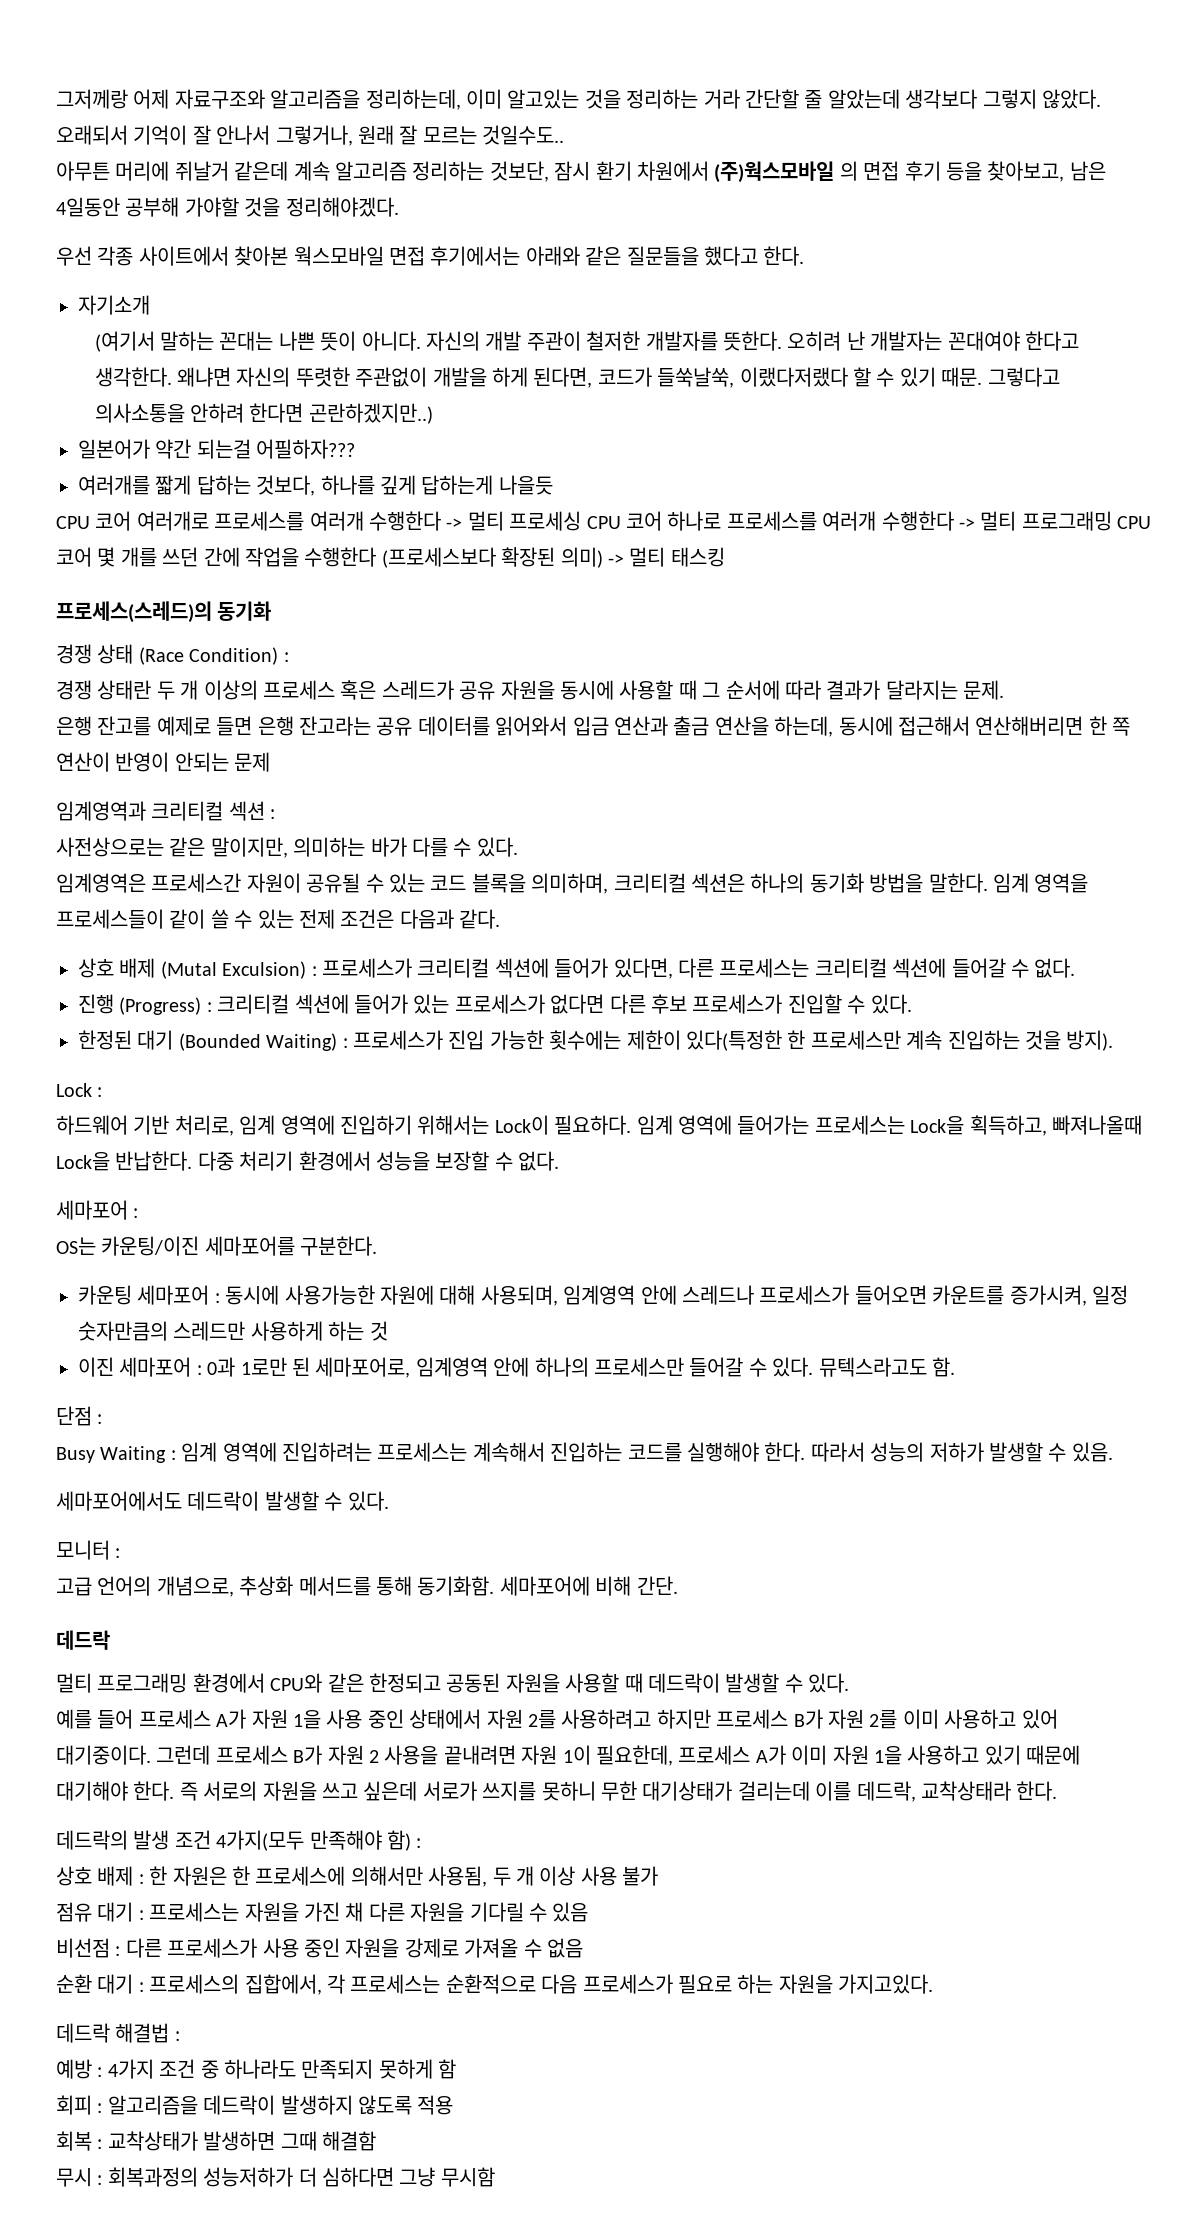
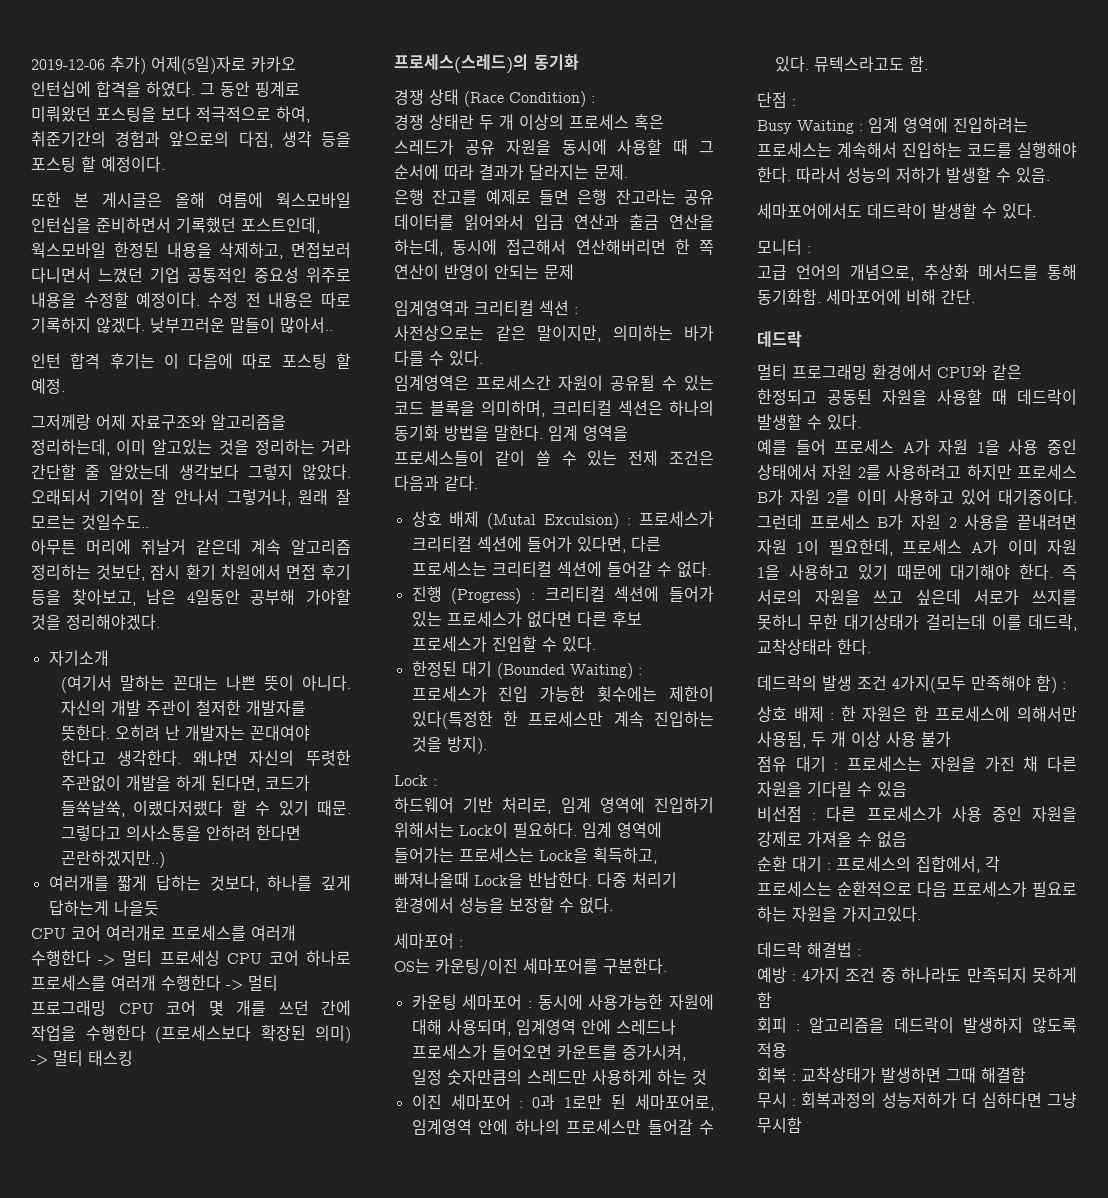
(56, 99) none -> [31,56,296,74] [31,81,300,97] [31,106,310,123] [31,131,351,148] [31,156,165,172] [31,192,351,208] [31,217,320,234] [31,242,351,259] [31,267,351,283] [31,292,351,308] [31,317,333,333] [31,353,351,369] [31,378,65,394] 2019-12-06 추가) 어제(5일)자로 카카오 인턴십에 합격을 하였다. 그 동안 핑계로 미뤄왔던 포스팅을 보다 적극적으로 하여, 취준기간의 경험과 앞으로의 다짐, 생각 등을 포스팅 할 예정이다. // 또한 본 게시글은 올해 여름에 웍스모바일 인턴십을 준비하면서 기록했던 포스트인데, 웍스모바일 한정된 내용을 삭제하고, 면접보러 다니면서 느꼈던 기업 공통적인 중요성 위주로 내용을 수정할 예정이다. 수정 전 내용은 따로 기록하지 않겠다. 낮부끄러운 말들이 많아서.. // 인턴 합격 후기는 이 다음에 따로 포스팅 할 예정. //
[714,161,858,183] (주)웍스모바일 의 -> (281, 572) none
[56,246,805,266] // 우선 각종 사이트에서 찾아본 웍스모바일 면접 후기에서는 아래와 같은 질문들을 했다고 한다. -> (160, 622) none
[78,439,356,459] // 일본어가 약간 되는걸 어필하자??? -> (165, 859) none

